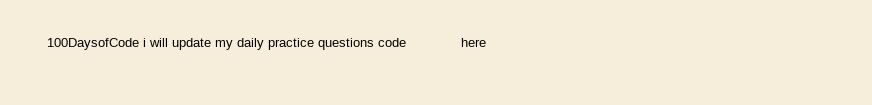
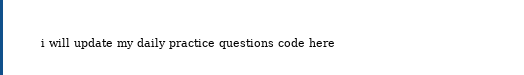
[47,38,139,50] 100DaysofCode -> (41, 43) none

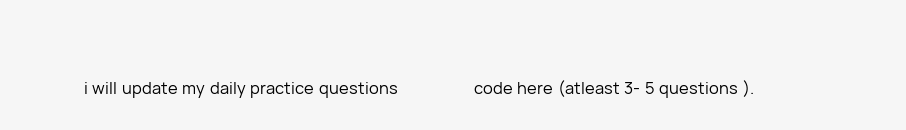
(335, 42) none -> [557,80,754,98] (atleast 3- 5 questions ).

